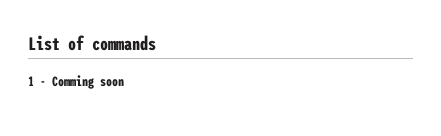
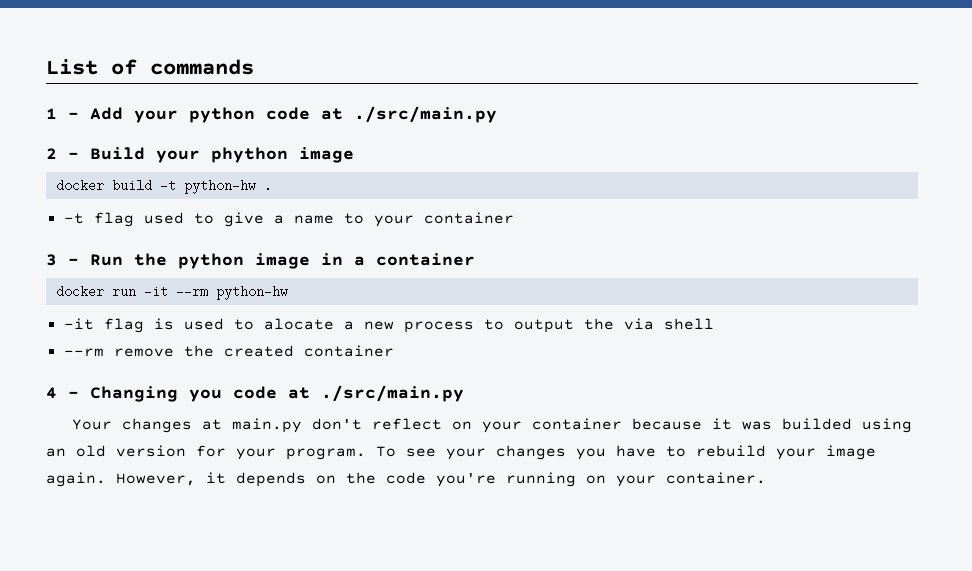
[52,75,124,89] Comming soon -> [90,106,497,123] [46,147,354,163] [55,179,272,194] [63,212,514,227] [46,253,475,269] [55,285,288,300] [63,318,714,333] [63,345,394,357] [46,385,464,402] [72,418,913,433] [46,445,876,460] [46,472,766,487] Add your python code at ./src/main.py // 2 - Build your phython image // docker build -t python-hw . // -t flag used to give a name to your container // 3 - Run the python image in a container // docker run -it --rm python-hw // -it flag is used to alocate a new process to output the via shell // --rm remove the created container // 4 - Changing you code at ./src/main.py // Your changes at main.py don't reflect on your container because it was builded using an old version for your program. To see your changes you have to rebuild your image again. However, it depends on the code you're running on your container.

